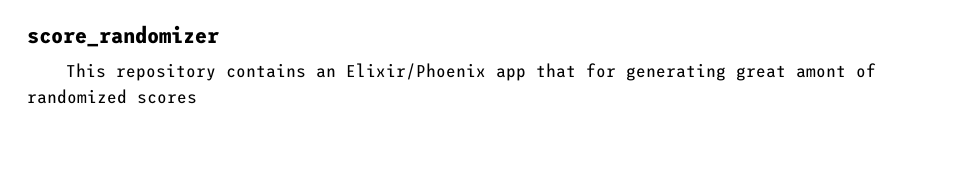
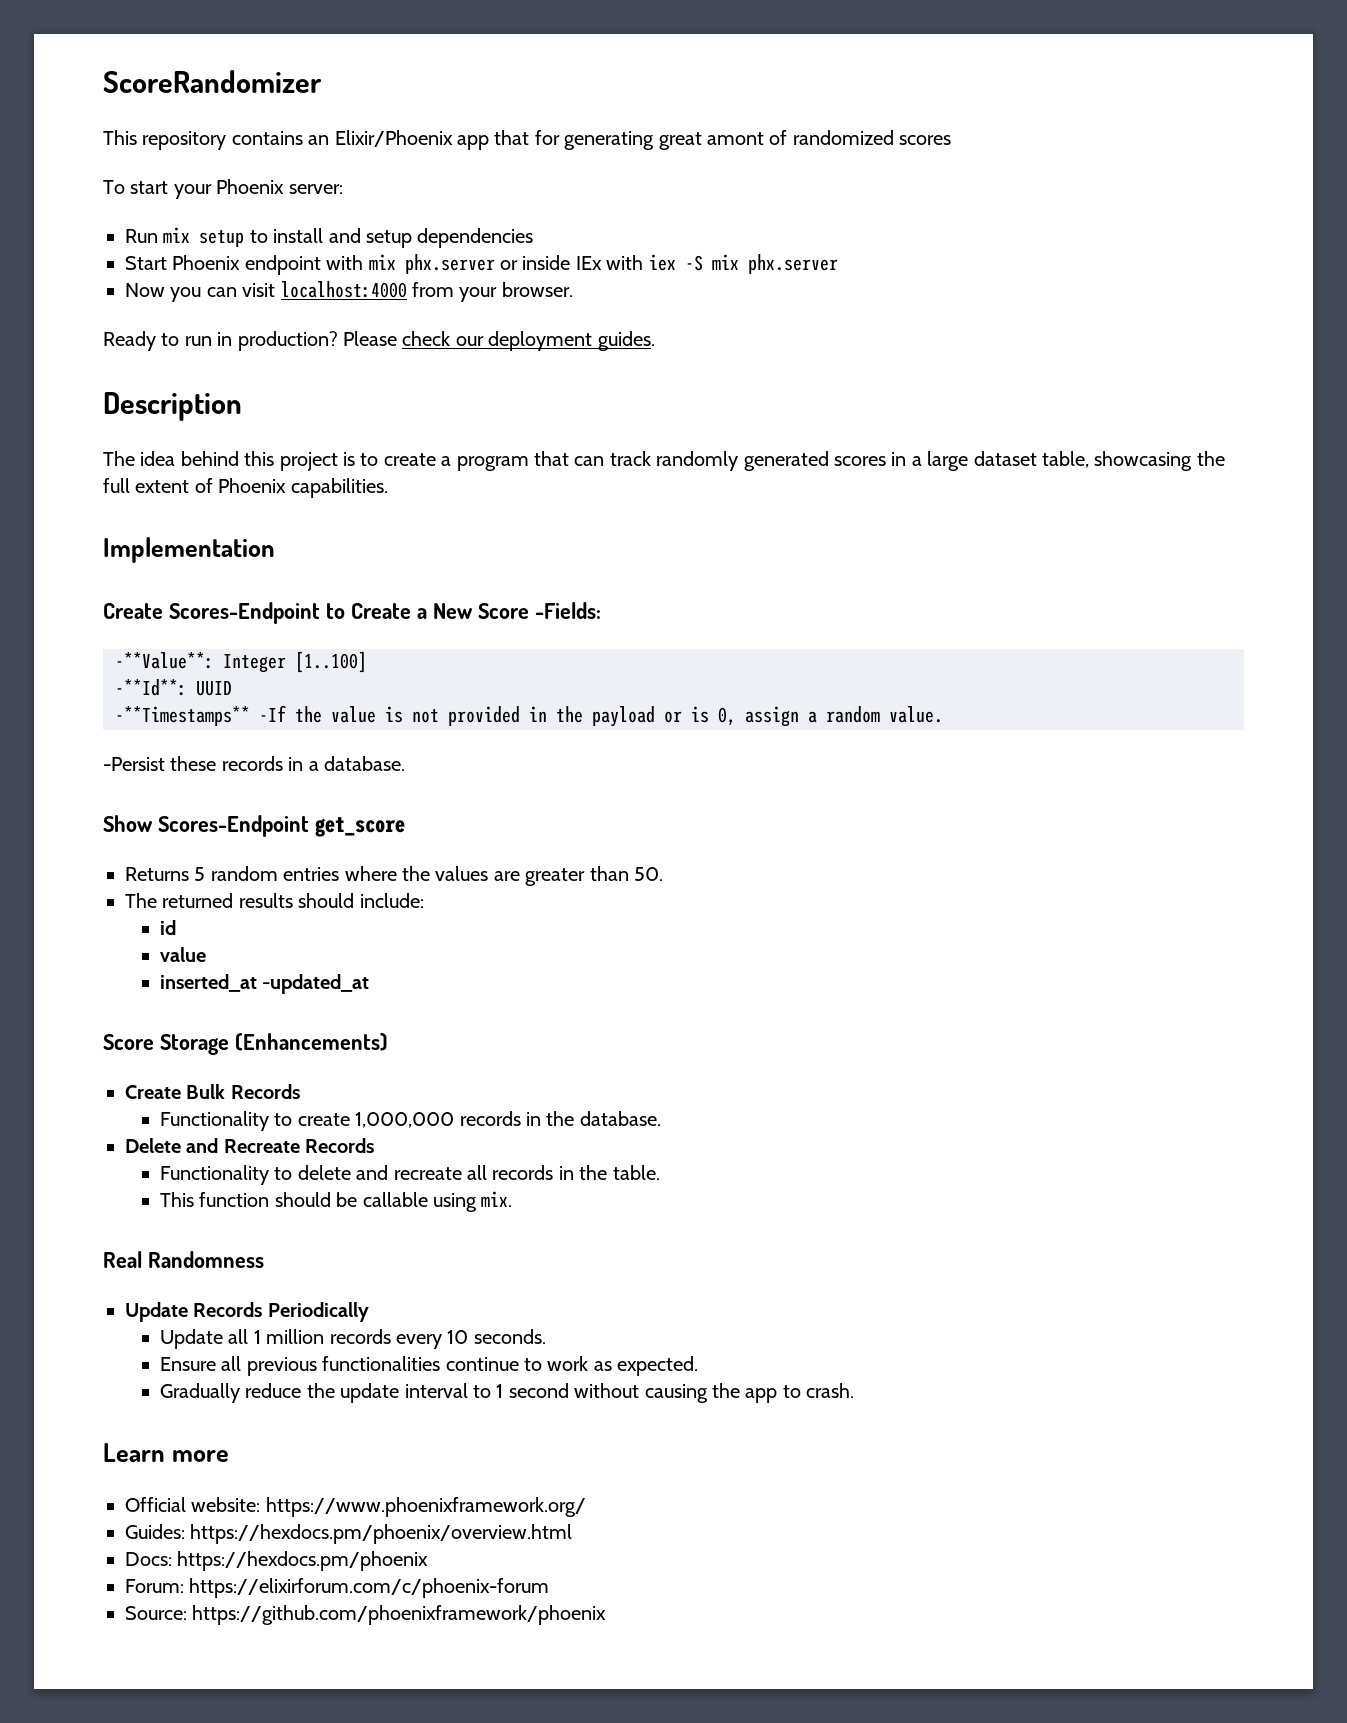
[27,25,219,47] score_randomizer -> [103,70,322,93] ScoreRandomizer
(197, 99) none -> [103,179,343,199] [125,227,534,248] [125,254,838,275] [125,281,573,302] [103,331,655,351] [103,392,242,421] [103,451,1225,471] [103,478,388,498] [103,537,275,563] [103,602,601,624] [115,651,367,673] [115,679,232,696] [115,705,943,727] [103,756,405,771] [103,815,405,837] [125,866,663,886] [125,893,424,908] [159,920,176,935] [159,947,206,962] [159,974,370,994] [103,1033,388,1055] [125,1084,300,1099] [159,1111,661,1131] [125,1138,375,1153] [159,1165,660,1185] [159,1191,513,1212] [103,1251,264,1268] [125,1302,369,1322] [159,1329,546,1349] [159,1356,699,1376] [159,1383,855,1403] [103,1443,230,1462] [125,1497,586,1517] [125,1524,573,1544] [125,1551,429,1571] [125,1578,550,1598] [125,1605,607,1625] // To start your Phoenix server: // Run mix setup to install and setup dependencies // Start Phoenix endpoint with mix phx.server or inside IEx with iex -S mix phx.server // Now you can visit localhost:4000 from your browser. // Ready to run in production? Please check our deployment guides. // Description // The idea behind this project is to create a program that can track randomly generated scores in a large dataset table, showcasing the full extent of Phoenix capabilities. // Implementation // Create Scores-Endpoint to Create a New Score -Fields: // -**Value**: Integer [1..100] // -**Id**: UUID // -**Timestamps** -If the value is not provided in the payload or is 0, assign a random value. // -Persist these records in a database. // Show Scores-Endpoint get_score // Returns 5 random entries where the values are greater than 50. // The returned results should include: // id // value // inserted_at -updated_at // Score Storage (Enhancements) // Create Bulk Records // Functionality to create 1,000,000 records in the database. // Delete and Recreate Records // Functionality to delete and recreate all records in the table. // This function should be callable using mix. // Real Randomness // Update Records Periodically // Update all 1 million records every 10 seconds. // Ensure all previous functionalities continue to work as expected. // Gradually reduce the update interval to 1 second without causing the app to crash. // Learn more // Official website: https://www.phoenixframework.org/ // Guides: https://hexdocs.pm/phoenix/overview.html // Docs: https://hexdocs.pm/phoenix // Forum: https://elixirforum.com/c/phoenix-forum // Source: https://github.com/phoenixframework/phoenix

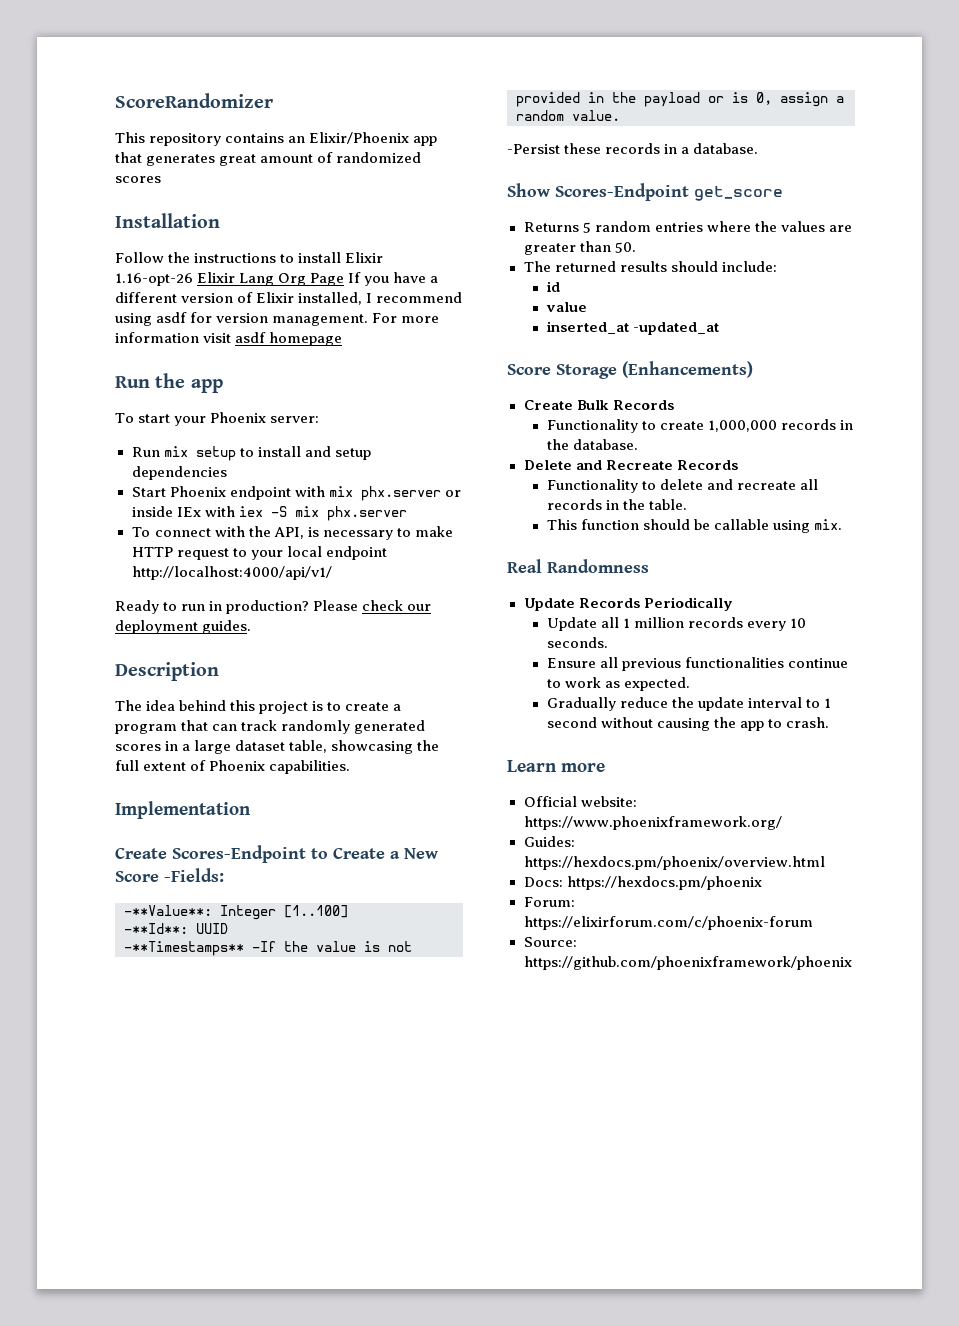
[534,130,764,150] for generating great amont -> [146,154,314,166] generates great amount
(952, 140) none -> [115,213,220,228] [115,252,384,263] [115,272,439,286] [115,292,463,305] [115,312,440,326] [115,332,343,346] [115,373,223,393] // Installation // Follow the instructions to install Elixir 1.16-opt-26 Elixir Lang Org Page If you have a different version of Elixir installed, I recommend using asdf for version management. For more information visit asdf homepage // Run the app
[125,281,573,302] Now you can visit localhost:4000 from your browser. -> [131,526,453,540] [131,546,387,560] [131,566,333,580] To connect with the API, is necessary to make HTTP request to your local endpoint http://localhost:4000/api/v1/

